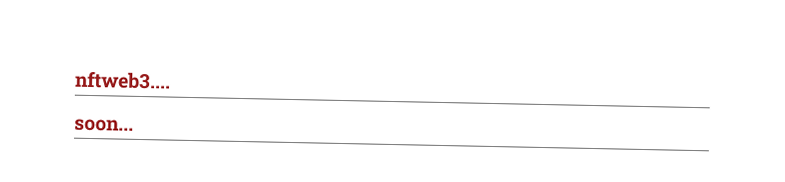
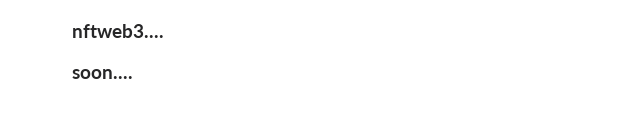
[74,118,134,132] soon... -> [72,69,133,79] soon....

